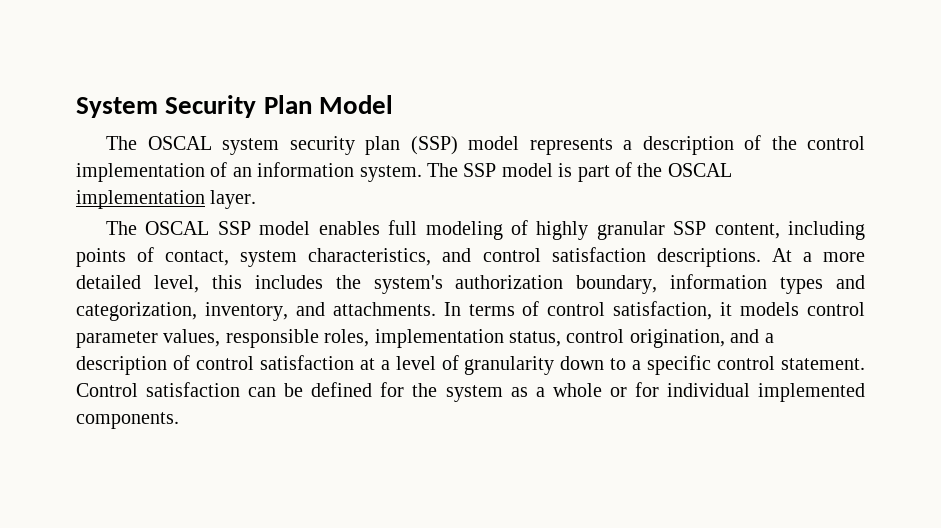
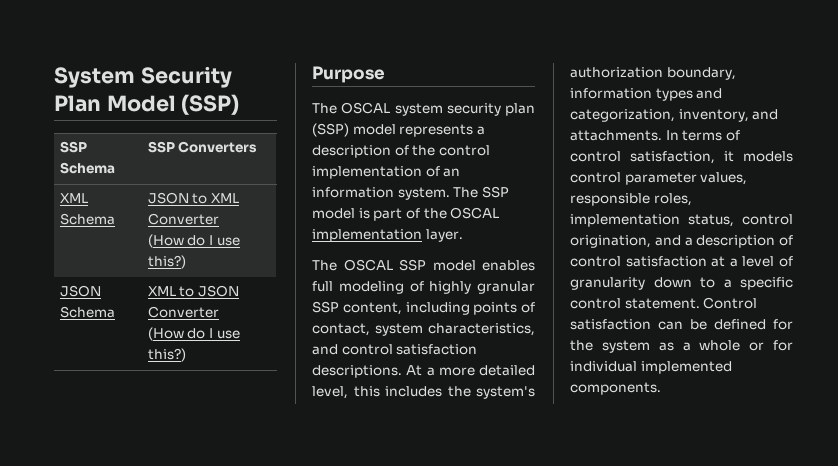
(393, 104) none -> [181,94,240,115] [59,141,87,153] [59,162,115,174] [147,141,258,153] [59,193,88,203] [59,213,115,225] [147,192,239,204] [147,213,219,225] [147,234,240,248] [147,255,186,269] [59,285,101,297] [59,306,115,318] [147,285,239,297] [147,306,219,318] [147,327,240,341] [147,348,186,362] [312,66,385,83] (SSP) // SSP Schema | SSP Converters // XML Schema | JSON to XML Converter // (How do I use this?) // JSON Schema | XML to JSON Converter // (How do I use this?) // Purpose

